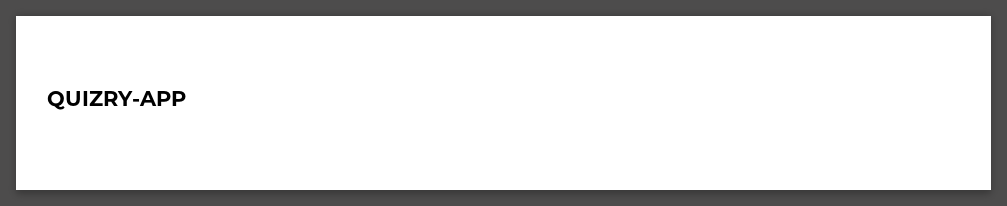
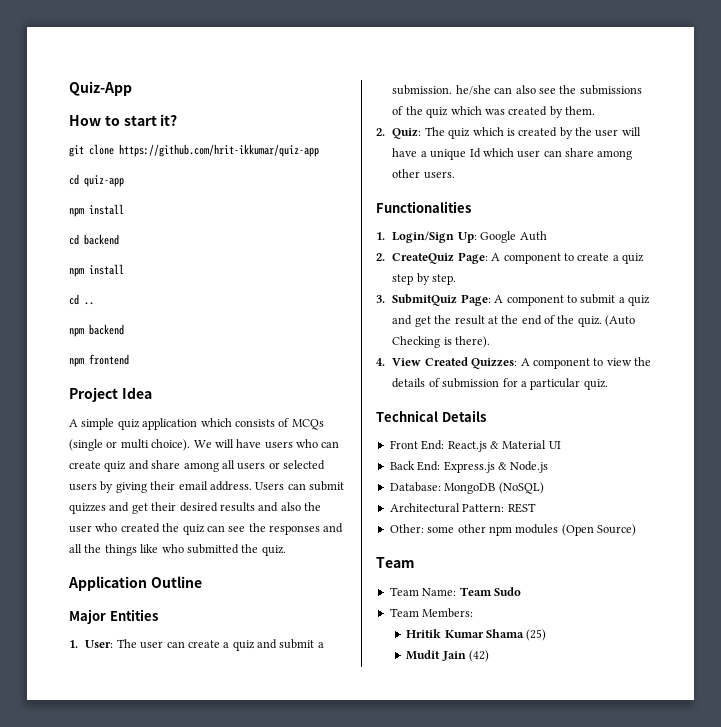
[47,91,186,110] QUIZRY-APP -> [69,81,132,96] [69,114,178,126] [69,144,319,157] [69,174,124,187] [69,204,124,217] [69,234,119,245] [69,264,124,277] [69,294,94,305] [69,324,124,337] [69,354,129,367] [69,387,152,402] [69,418,324,430] [69,439,340,451] [69,460,325,472] [69,481,344,493] [69,502,321,514] [69,523,344,535] [69,544,286,556] [68,576,202,591] [69,609,158,624] [69,639,324,651] [392,85,642,95] [392,106,596,118] [376,127,641,139] [392,148,633,160] [392,169,455,179] [376,201,471,213] [376,231,547,243] [376,252,645,264] [392,273,457,285] [376,294,651,306] [392,315,636,327] [392,336,491,348] [376,357,652,369] [392,378,608,390] [376,410,486,422] [389,440,561,452] [389,461,549,473] [389,482,544,494] [389,503,536,513] [389,524,636,536] [376,557,415,568] [389,587,521,596] [389,608,474,618] [406,629,547,641] [406,650,489,662] Quiz-App // How to start it? // git clone https://github.com/hrit-ikkumar/quiz-app // cd quiz-app // npm install // cd backend // npm install // cd .. // npm backend // npm frontend // Project Idea // A simple quiz application which consists of MCQs (single or multi choice). We will have users who can create quiz and share among all users or selected users by giving their email address. Users can submit quizzes and get their desired results and also the user who created the quiz can see the responses and all the things like who submitted the quiz. // Application Outline // Major Entities // 1. User: The user can create a quiz and submit a submission. he/she can also see the submissions of the quiz which was created by them. // 2. Quiz: The quiz which is created by the user will have a unique Id which user can share among other users. // Functionalities // 1. Login/Sign Up: Google Auth // 2. CreateQuiz Page: A component to create a quiz step by step. // 3. SubmitQuiz Page: A component to submit a quiz and get the result at the end of the quiz. (Auto Checking is there). // 4. View Created Quizzes: A component to view the details of submission for a particular quiz. // Technical Details // Front End: React.js & Material UI // Back End: Express.js & Node.js // Database: MongoDB (NoSQL) // Architectural Pattern: REST // Other: some other npm modules (Open Source) // Team // Team Name: Team Sudo // Team Members: // Hritik Kumar Shama (25) // Mudit Jain (42)

